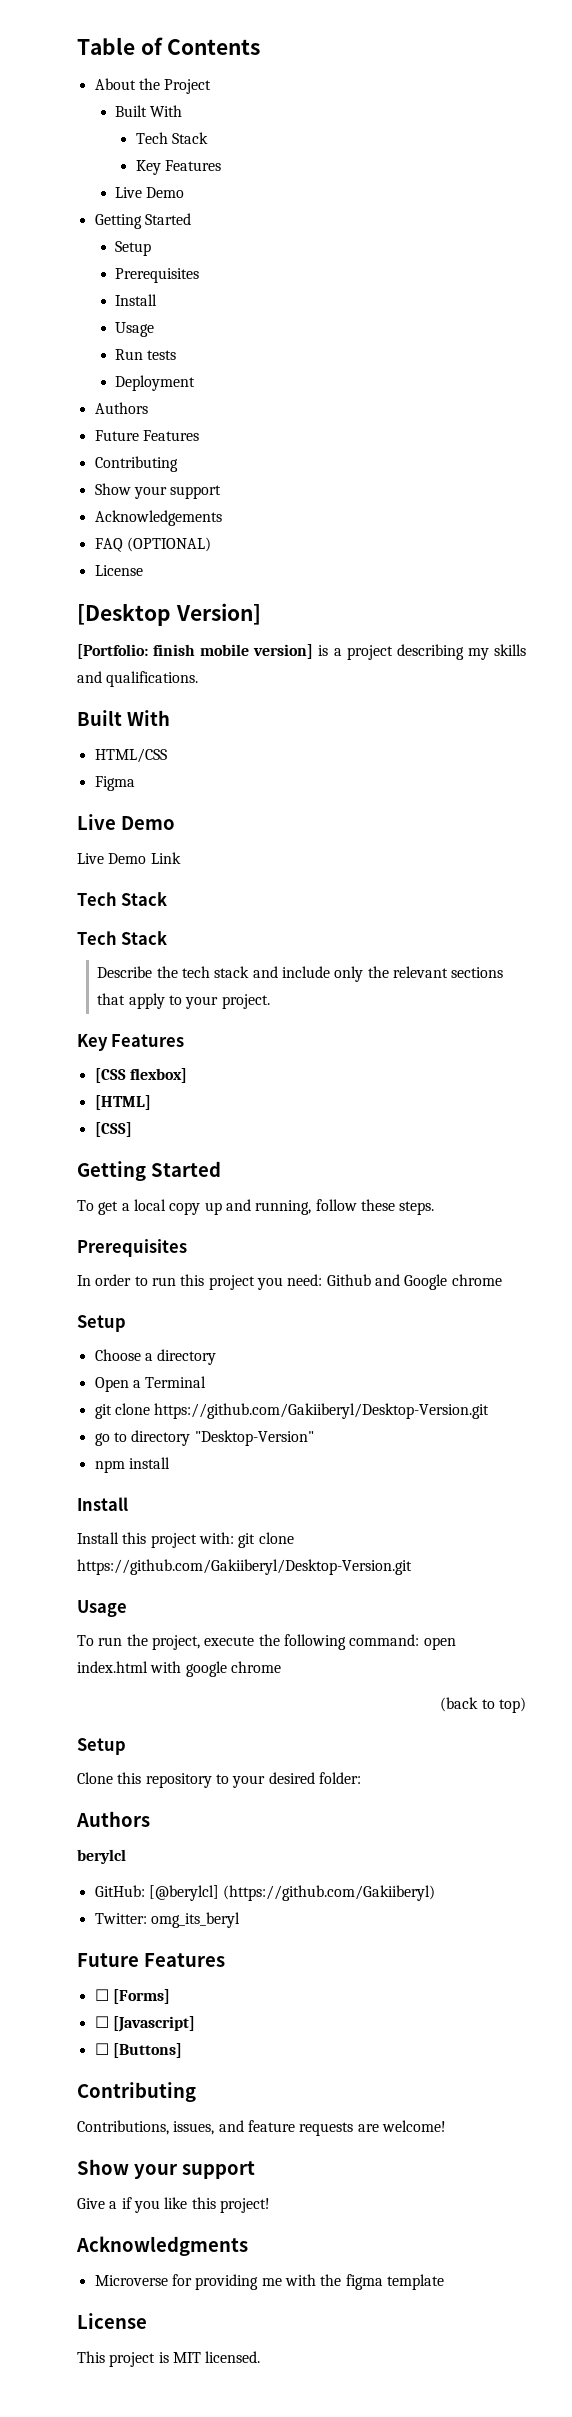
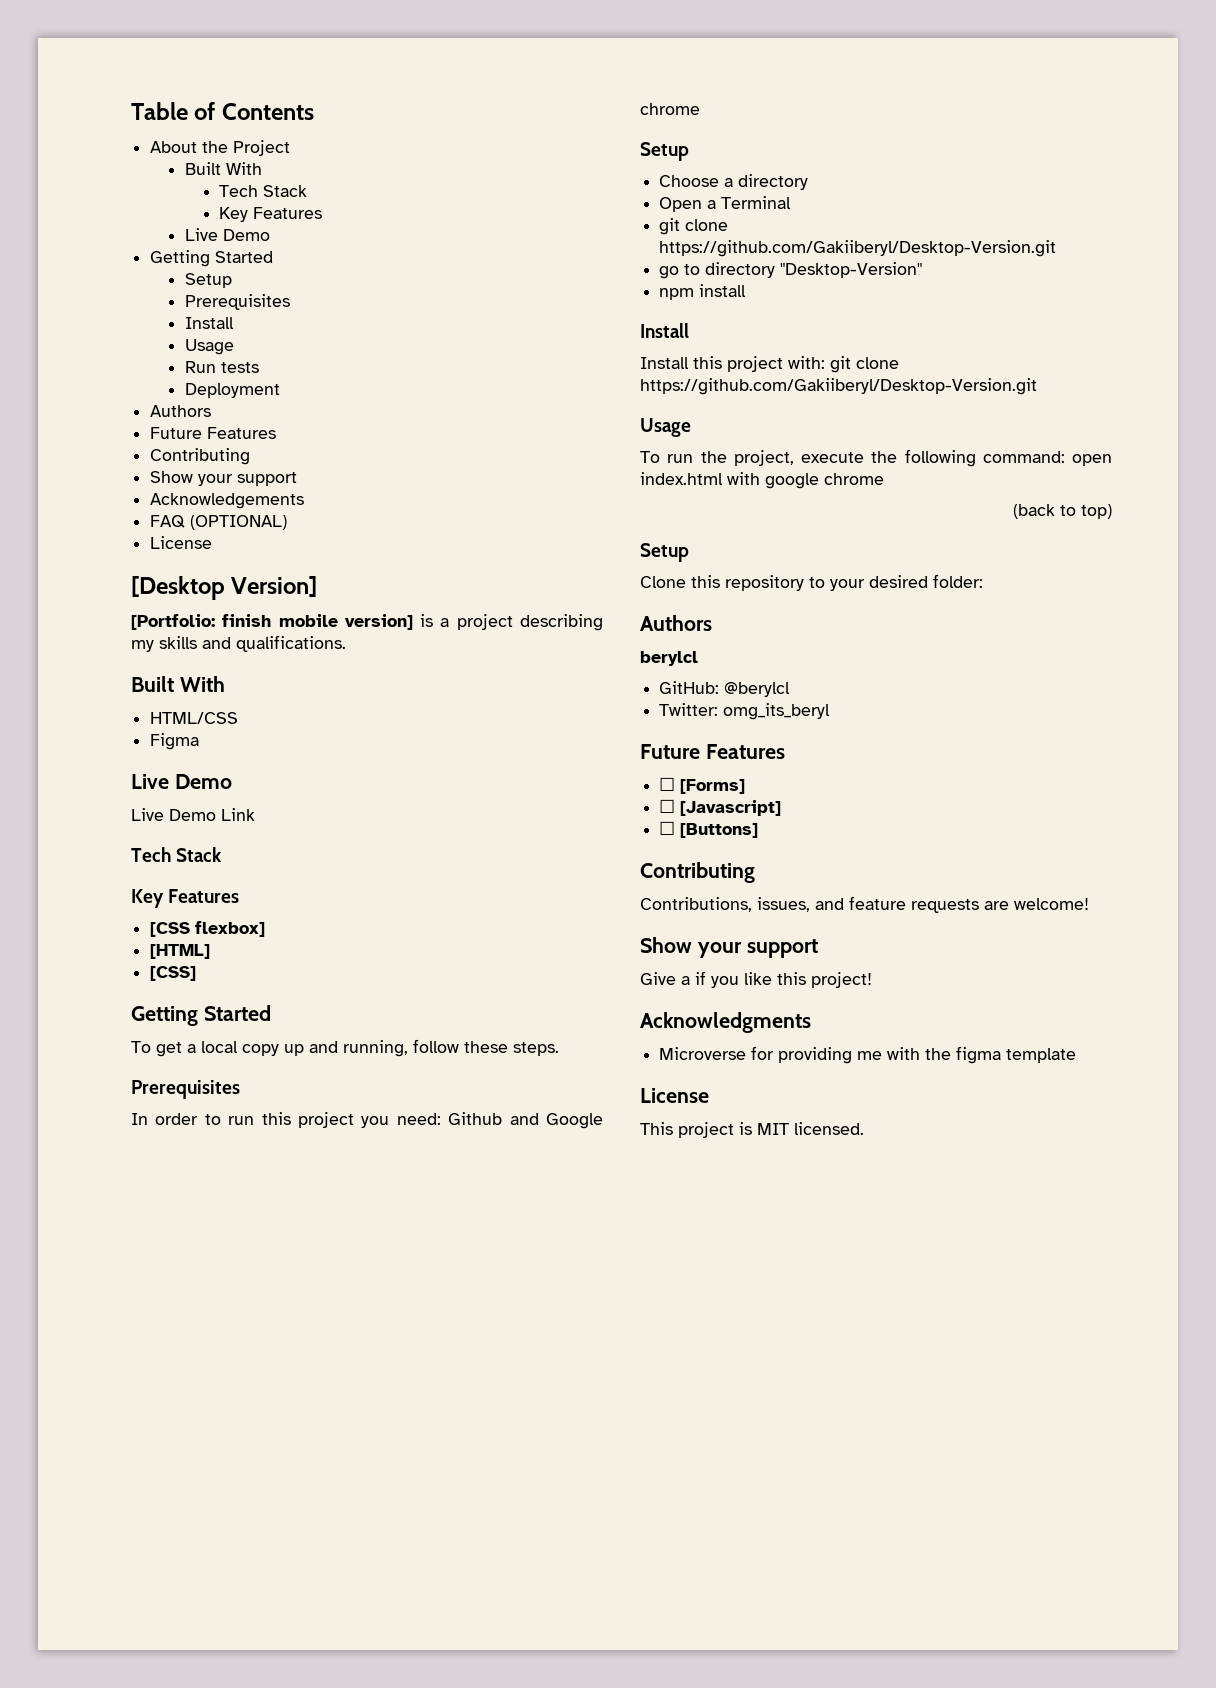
[77,931,168,945] [97,966,504,982] [97,993,270,1009] // Tech Stack // Describe the tech stack and include only the relevant sections that apply to your project. -> (223, 854) none
[148,1885,436,1901] [@berylcl] (https://github.com/Gakiiberyl) -> [724,682,791,697] @berylcl

